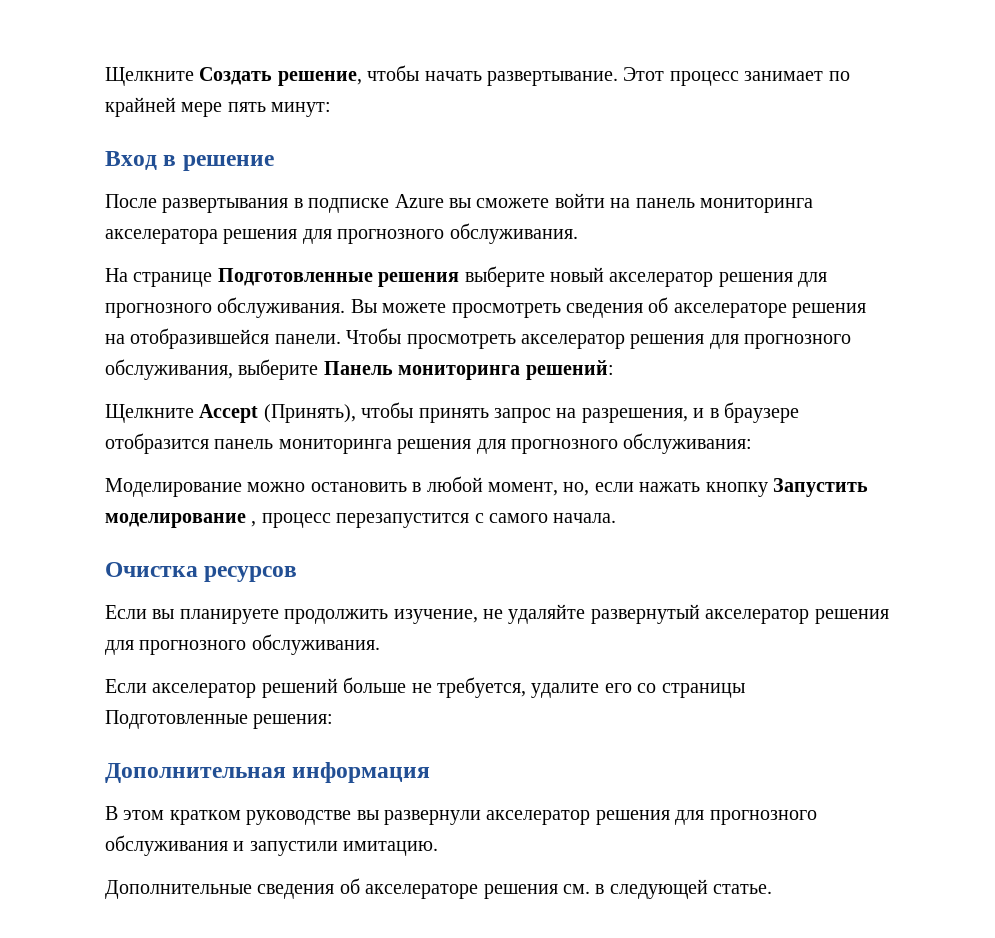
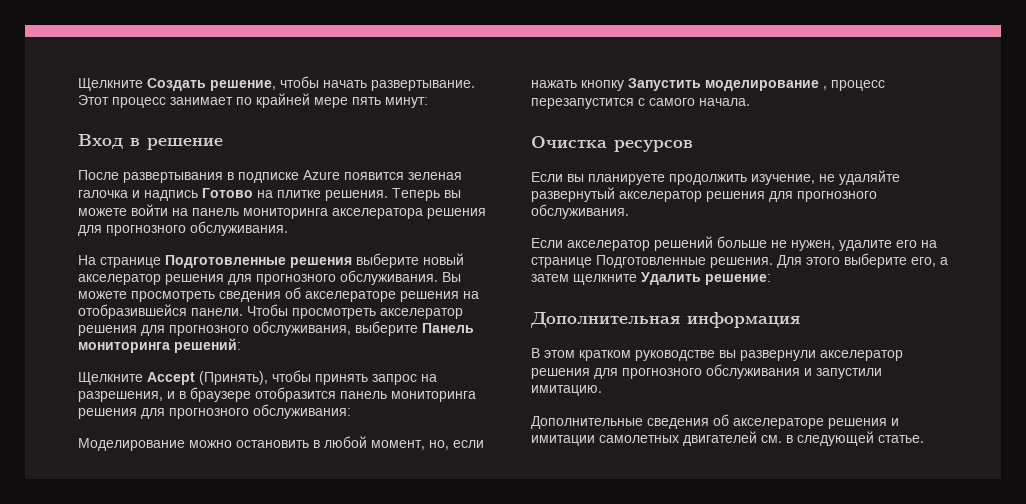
[449,198,550,208] вы сможете -> [344,172,462,180] [78,188,461,201] [78,208,127,216] появится зеленая галочка и надпись Готово на плитке решения. Теперь вы можете
[437,677,526,698] требуется, -> [791,240,835,251] нужен,
[637,683,745,698] [105,710,334,729] со страницы Подготовленные решения: -> [921,240,937,248] [531,253,948,268] [531,272,771,285] на странице Подготовленные решения. Для этого выберите его, а затем щелкните Удалить решение:
(558, 891) none -> [891,418,899,426] [531,431,757,446] и имитации самолетных двигателей

